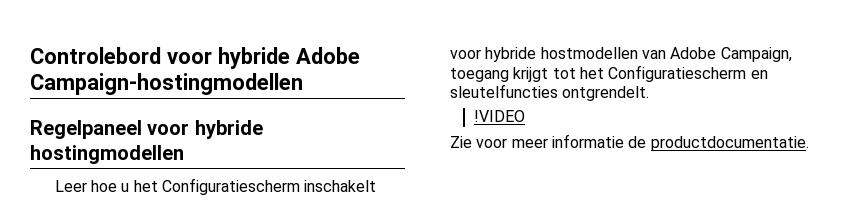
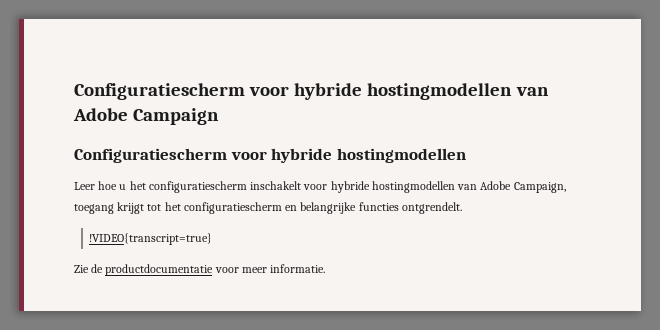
[30,47,360,69] [30,73,303,95] [30,120,142,139] Controlebord voor hybride Adobe Campaign-hostingmodellen // Regelpaneel -> [74,83,549,100] [73,108,220,125] [74,148,227,163] Configuratiescherm voor hybride hostingmodellen van Adobe Campaign // Configuratiescherm
[162,178,301,195] Configuratiescherm -> [148,181,247,193] configuratiescherm
[540,47,638,59] hostmodellen -> [371,181,455,193] hostingmodellen
[608,65,768,82] [450,84,558,98] Configuratiescherm en sleutelfuncties -> [183,202,399,214] configuratiescherm en belangrijke functies
[474,110,526,122] !VIDEO -> [89,233,213,245] !VIDEO{transcript=true}
[476,134,809,151] voor meer informatie de productdocumentatie. -> [91,264,326,276] de productdocumentatie voor meer informatie.

